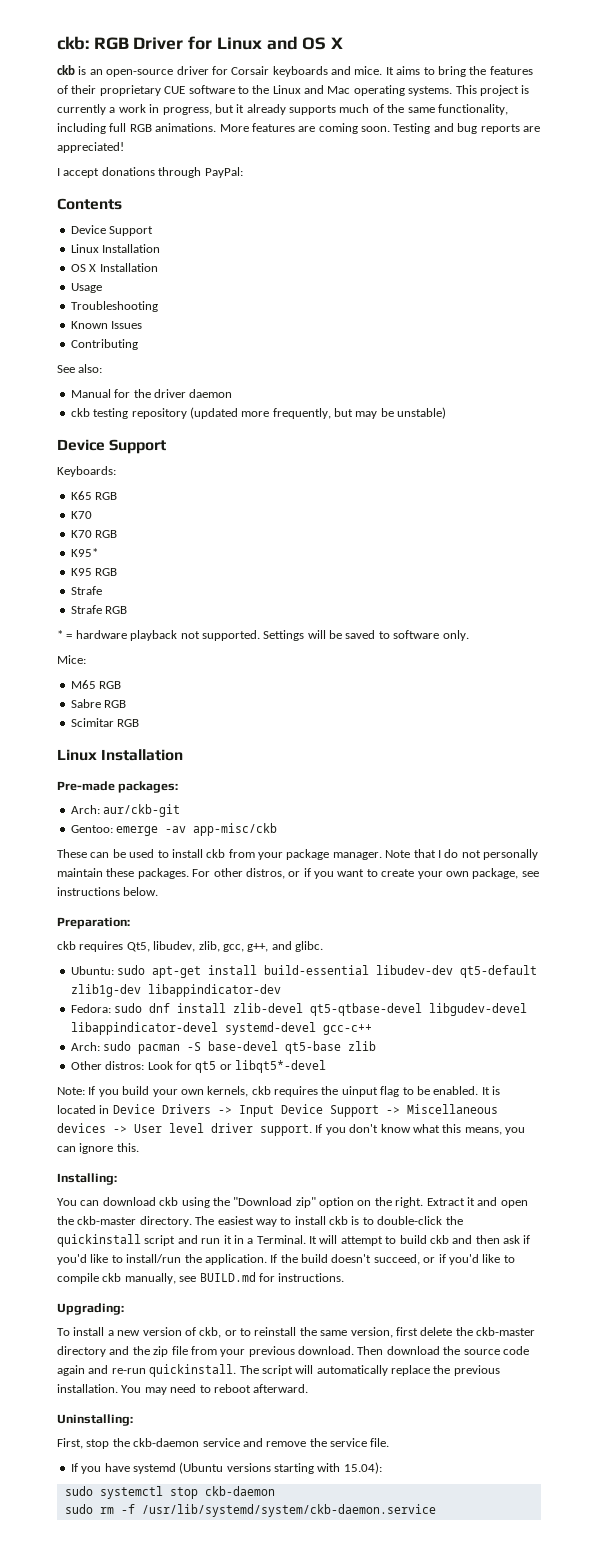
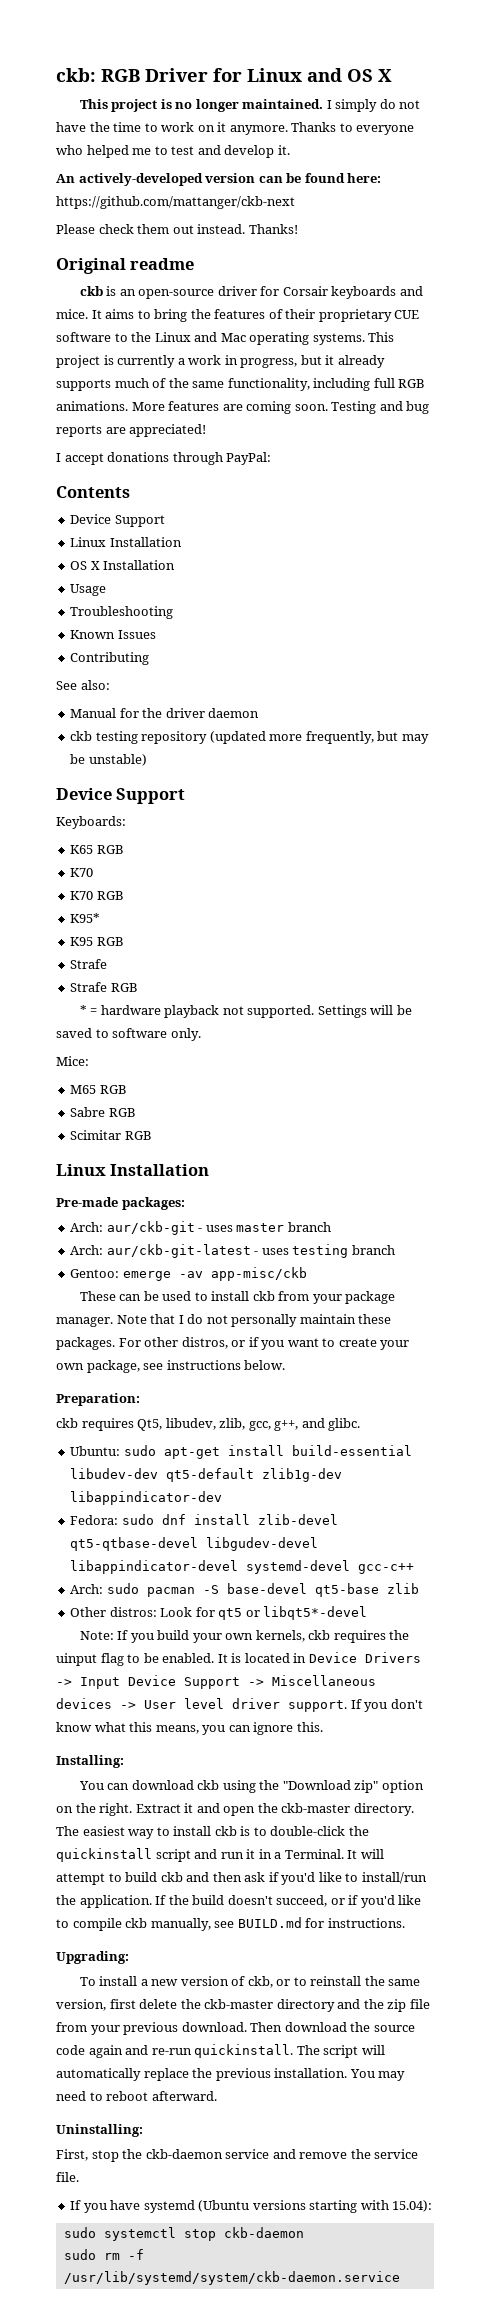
(344, 43) none -> [79,99,421,112] [56,122,415,135] [56,145,290,158] [56,173,382,186] [56,196,295,209] [56,224,298,234] [56,258,195,274] // This project is no longer maintained. I simply do not have the time to work on it anymore. Thanks to everyone who helped me to test and develop it. // An actively-developed version can be found here: https://github.com/mattanger/ckb-next // Please check them out instead. Thanks! // Original readme
(181, 810) none -> [198,1222,331,1232] [70,1244,395,1258] - uses master branch // Arch: aur/ckb-git-latest - uses testing branch

